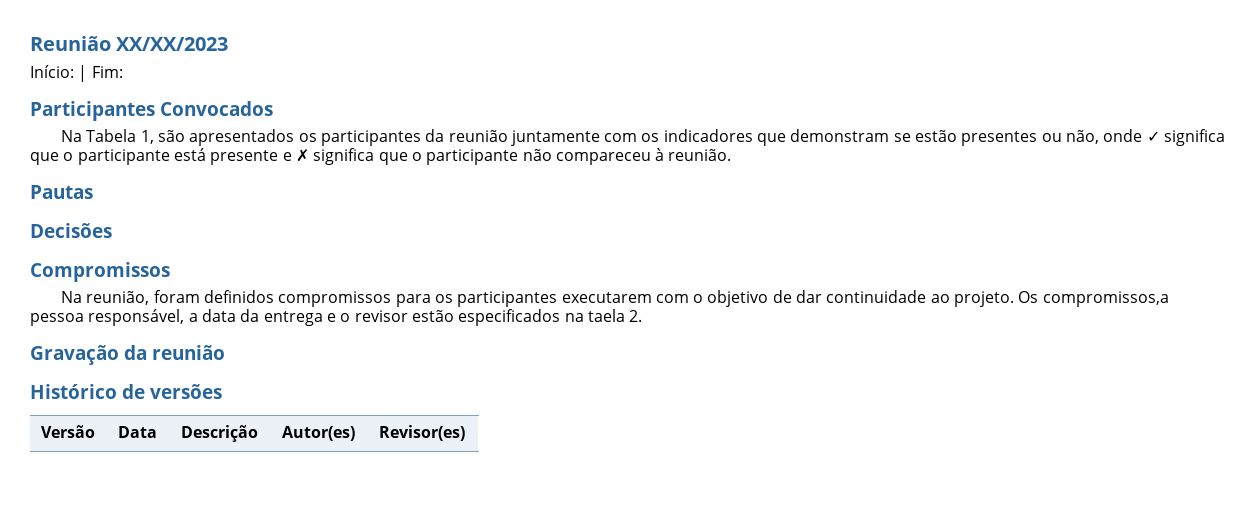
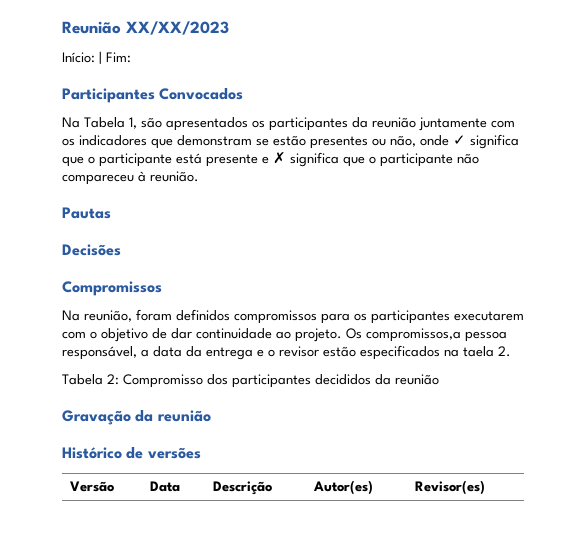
(643, 316) none -> [62,374,439,388] // Tabela 2: Compromisso dos participantes decididos da reunião

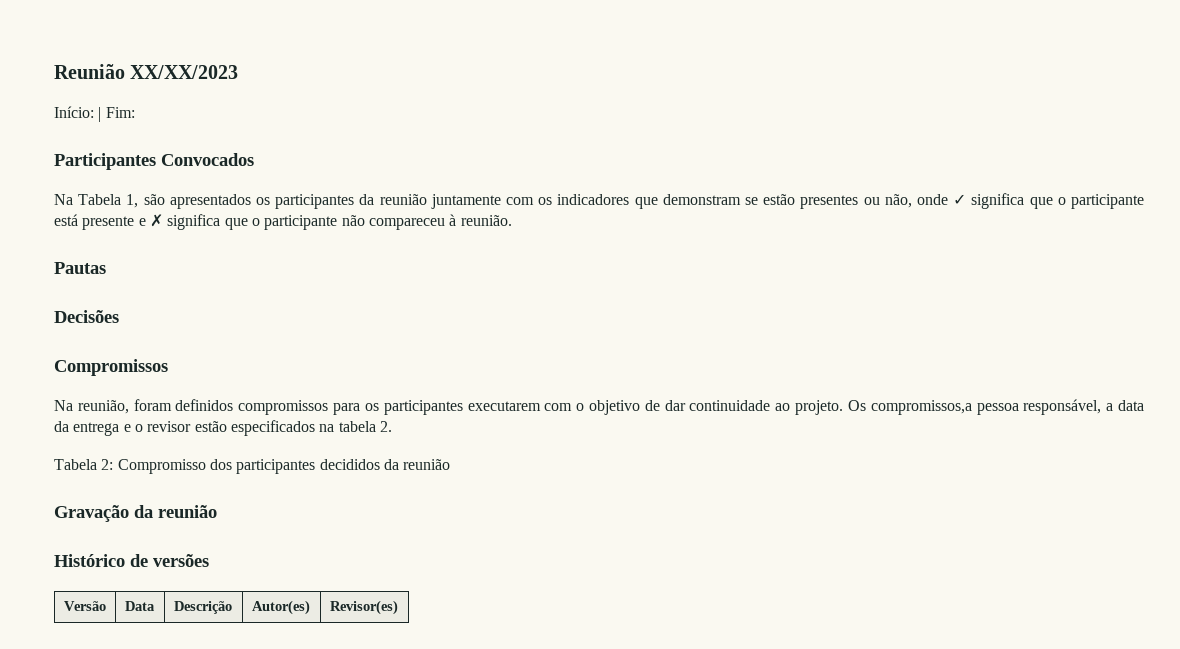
[463,346,494,357] taela -> [338,421,376,432] tabela

